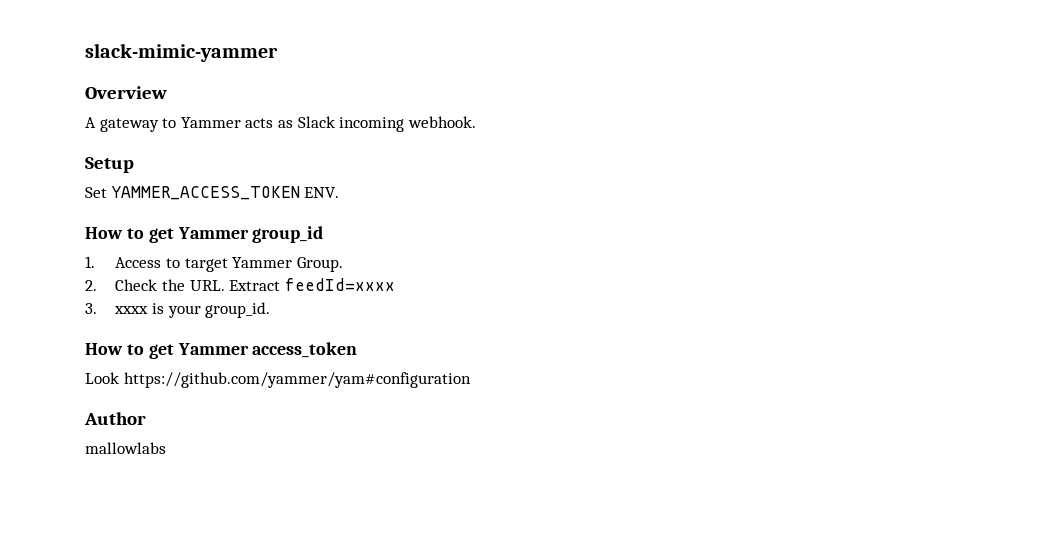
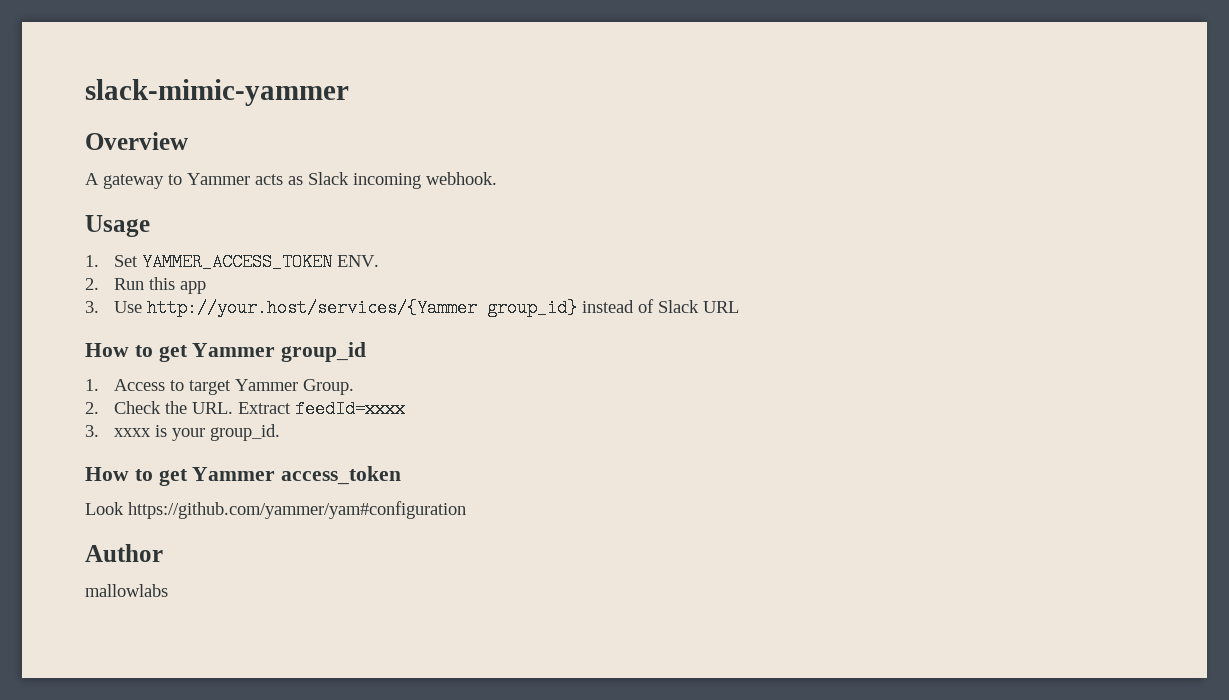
[85,157,134,173] Setup // -> [85,215,150,237] [85,255,99,267] Usage // 1.
(340, 192) none -> [85,277,206,294] [85,299,739,317] // 2. Run this app // 3. Use http://your.host/services/{Yammer group_id} instead of Slack URL

